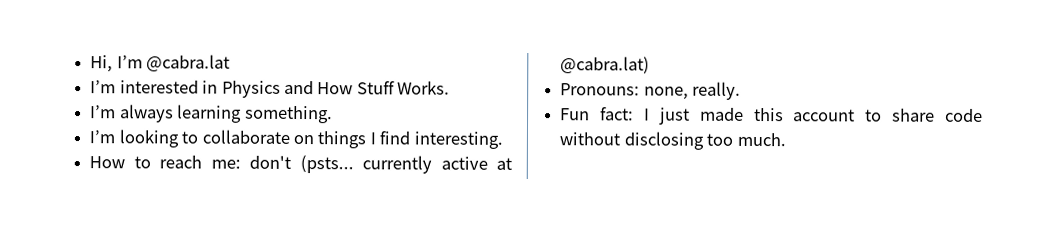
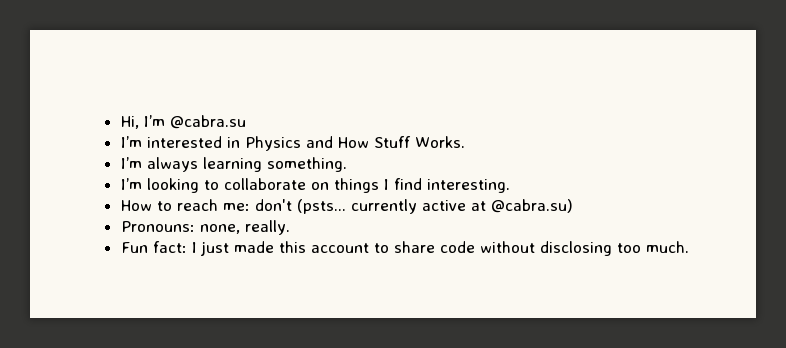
[146,54,231,72] @cabra.lat -> [169,115,246,129] @cabra.su
[560,56,651,74] @cabra.lat) -> [490,199,573,213] @cabra.su)

